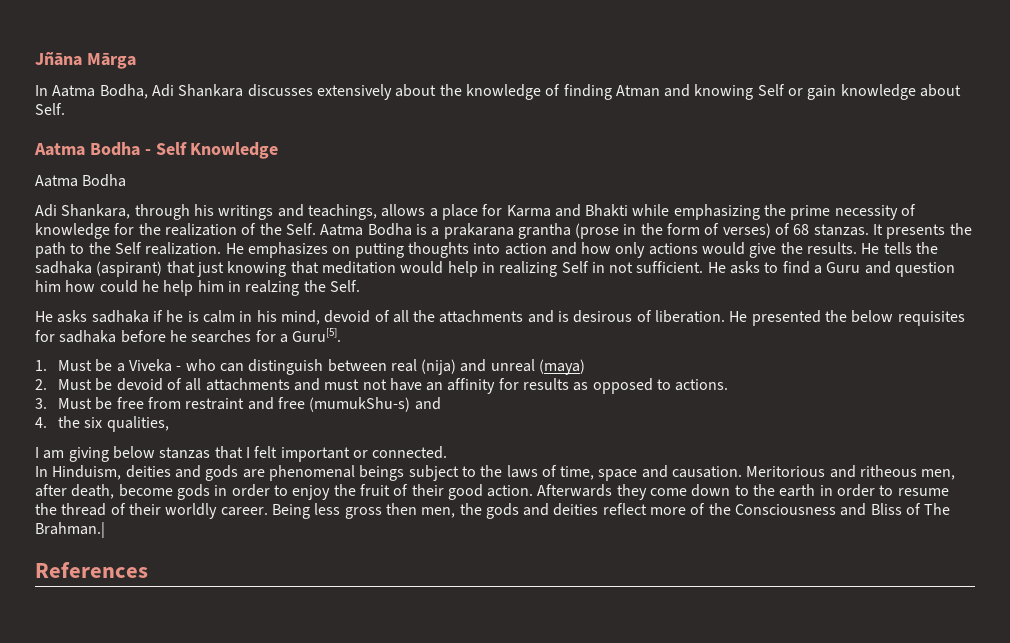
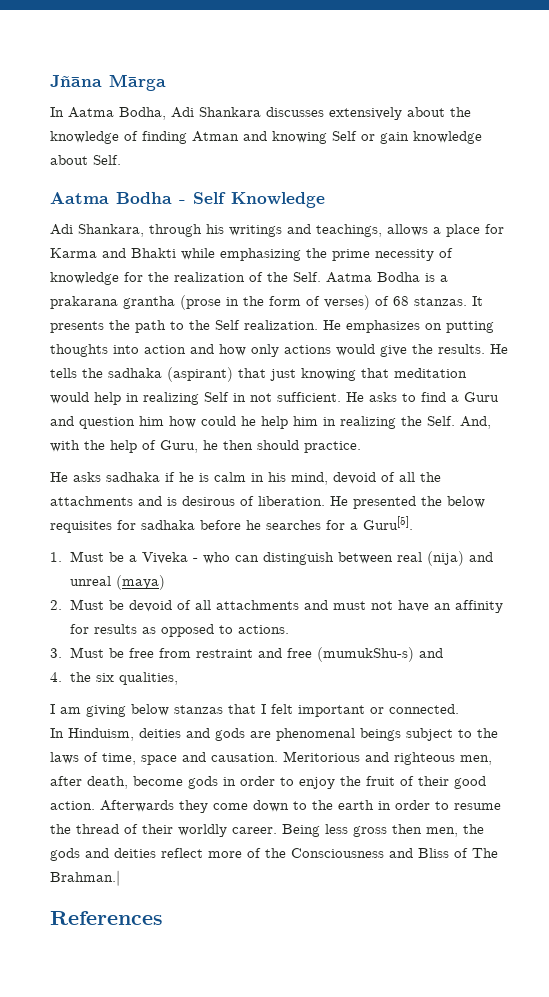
[35,174,127,187] // Aatma Bodha -> (325, 200) none
[245,280,360,296] realzing the Self. -> [340,416,491,429] [50,440,361,453] realizing the Self. And, with the help of Guru, he then should practice.
[860,465,918,477] ritheous -> [394,752,455,765] righteous

